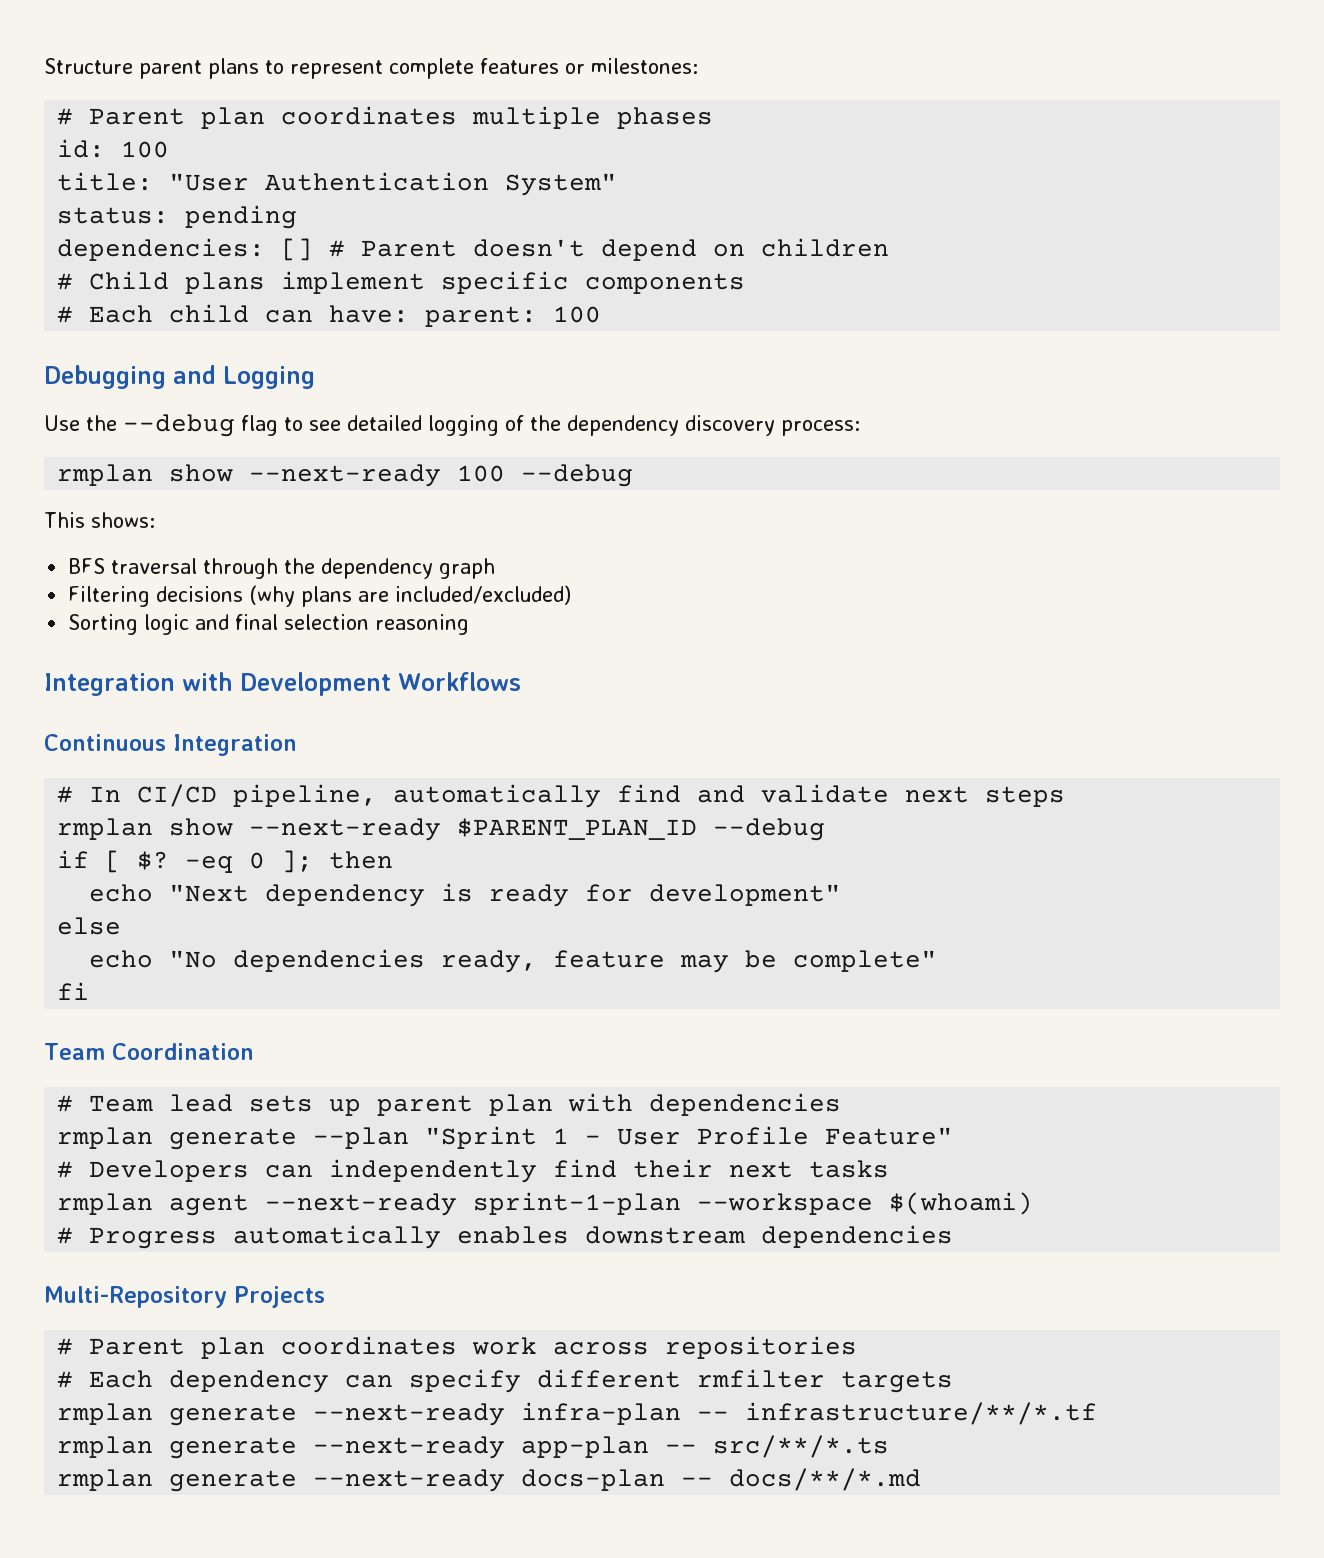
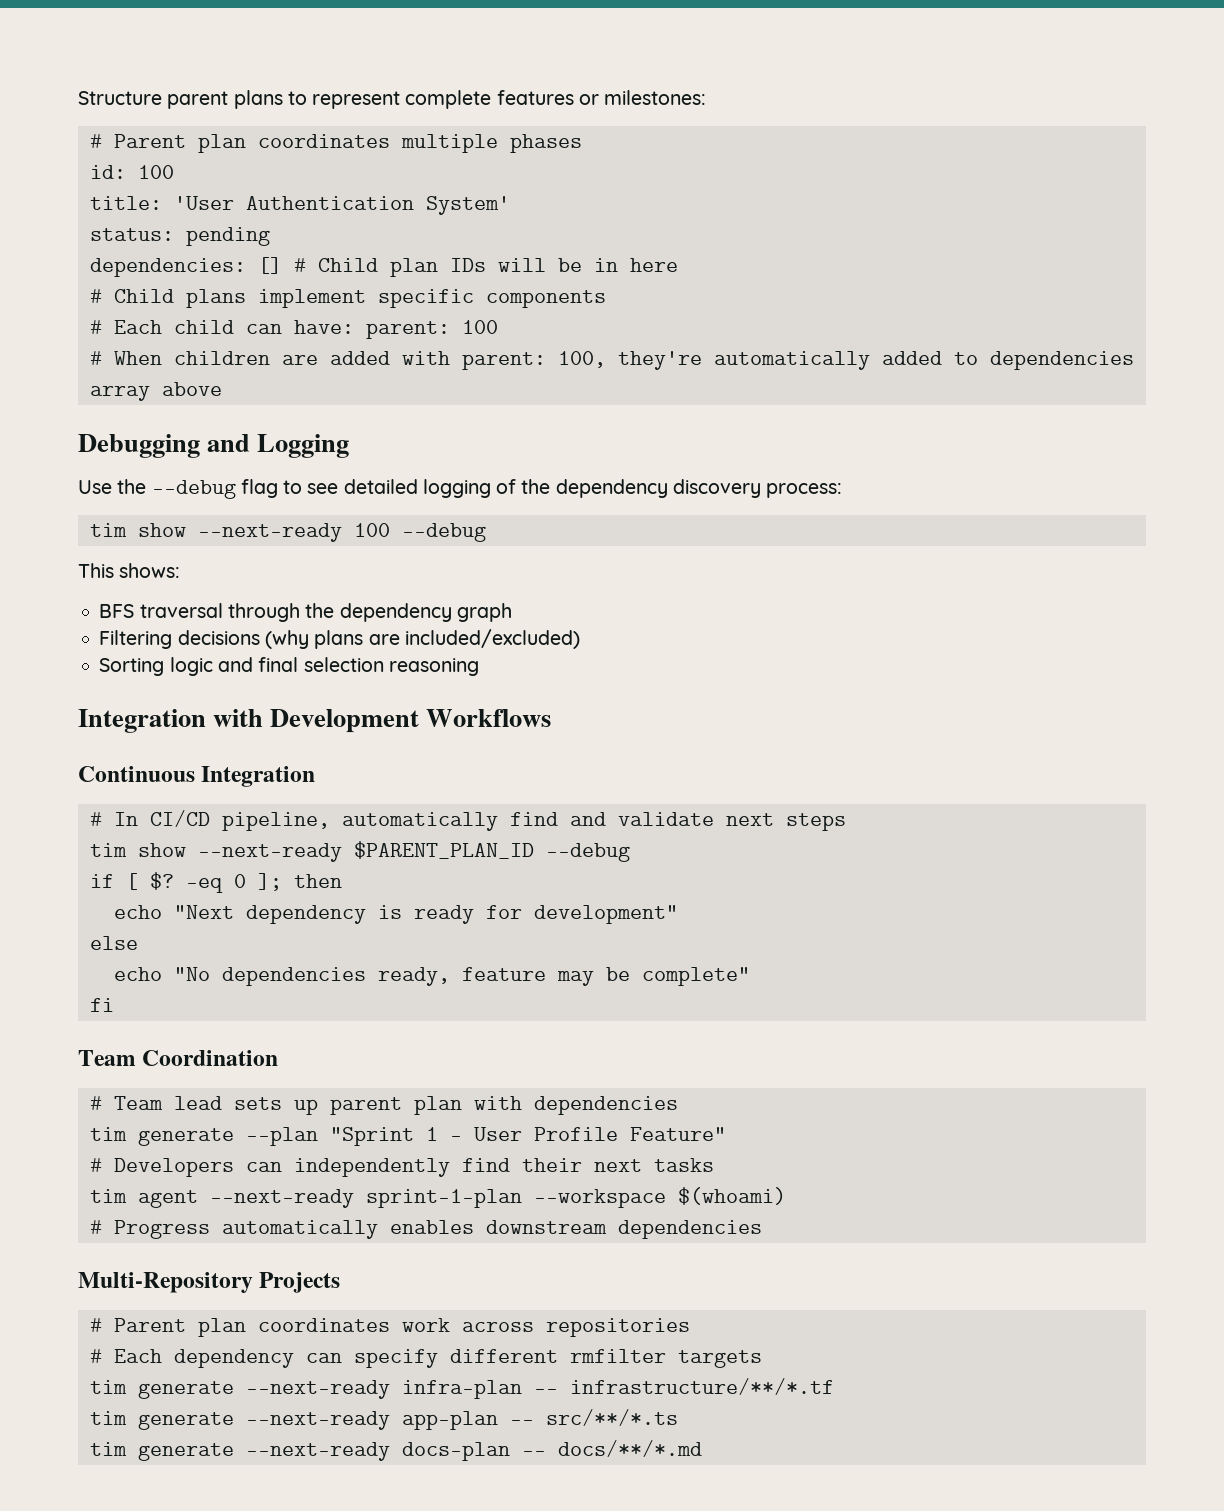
[169,172,618,196] "User Authentication System" -> [173,196,510,215] 'User Authentication System'
[361,238,890,261] Parent doesn't depend on children -> [317,258,678,277] Child plan IDs will be in here
(602, 314) none -> [89,351,1134,370] [89,382,222,401] // # When children are added with parent: 100, they're automatically added to dependencies array above
[57,464,154,486] rmplan -> [89,523,127,537] tim
[57,818,154,840] rmplan -> [89,843,127,857] tim
[57,1127,154,1149] rmplan -> [89,1127,127,1141] tim
[57,1193,154,1215] rmplan -> [89,1189,127,1203] tim
[57,1403,154,1425] rmplan -> [89,1380,127,1394] tim
[57,1436,154,1458] rmplan -> [89,1411,127,1425] tim
[57,1469,154,1491] rmplan -> [89,1442,127,1456] tim

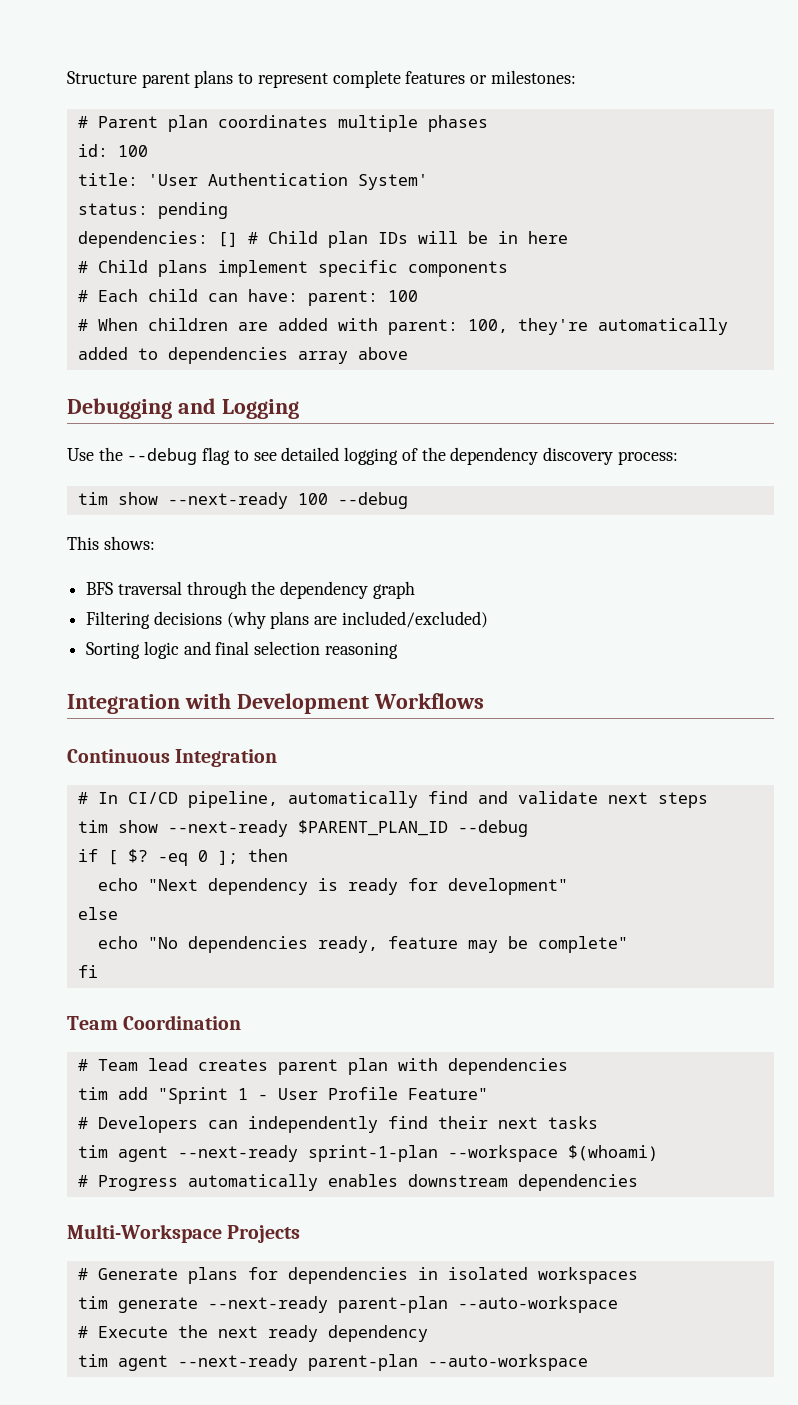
[233,1097,318,1115] sets up -> [197,1059,268,1071] creates
[137,1127,318,1146] generate --plan -> [117,1087,148,1100] add
[78,1272,253,1293] Multi-Repository -> [67,1224,222,1243] Multi-Workspace
[113,1318,690,1337] [89,1349,762,1368] [89,1378,834,1399] [89,1409,678,1430] [89,1440,702,1461] Parent plan coordinates work across repositories // # Each dependency can specify different rmfilter targets // tim generate --next-ready infra-plan -- infrastructure/**/*.tf // tim generate --next-ready app-plan -- src/**/*.ts // tim generate --next-ready docs-plan -- docs/**/*.md -> [97,1267,638,1284] [77,1296,618,1313] [77,1325,428,1342] [77,1354,588,1371] Generate plans for dependencies in isolated workspaces // tim generate --next-ready parent-plan --auto-workspace // # Execute the next ready dependency // tim agent --next-ready parent-plan --auto-workspace

